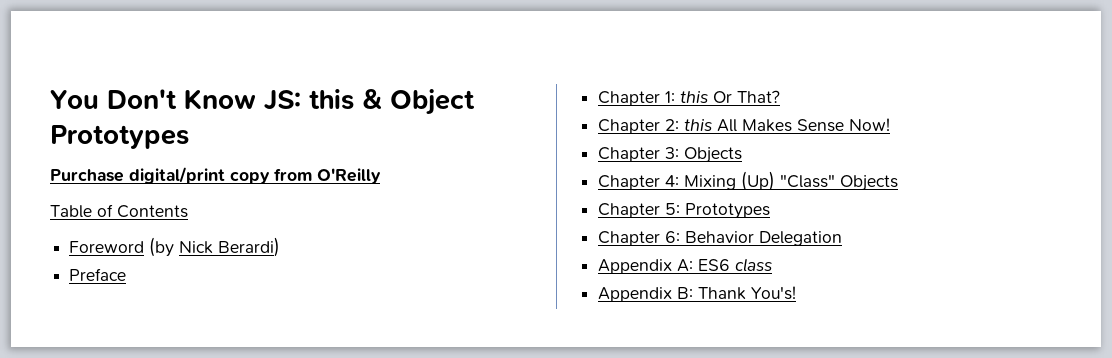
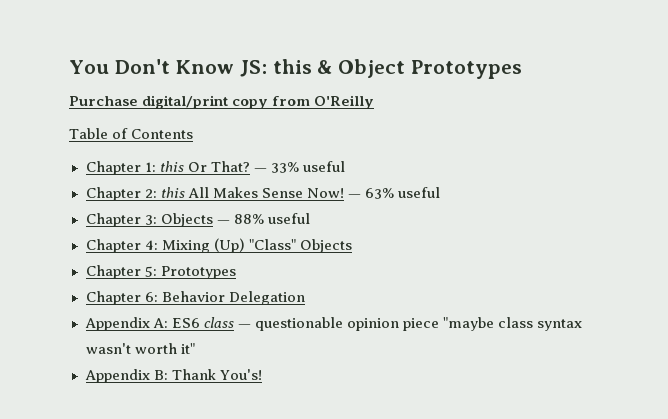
[69,237,281,257] [69,268,127,281] // Foreword (by Nick Berardi) // Preface -> (194, 134) none
(781, 96) none -> [253,161,345,173] — 33% useful
(891, 124) none -> [347,187,440,199] — 63% useful
(743, 155) none -> [216,213,310,224] — 88% useful
(774, 265) none -> [237,317,582,331] [85,343,195,354] — questionable opinion piece "maybe class syntax wasn't worth it"

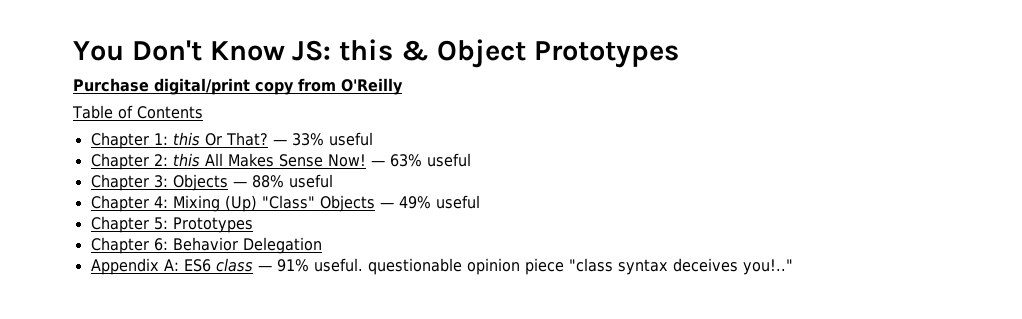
(352, 246) none -> [379,195,480,209] — 49% useful
(251, 326) none -> [276,258,363,272] 91% useful.
[442,317,582,331] [85,343,195,354] [84,369,262,383] "maybe class syntax wasn't worth it" // Appendix B: Thank You's! -> [568,258,793,275] "class syntax deceives you!.."

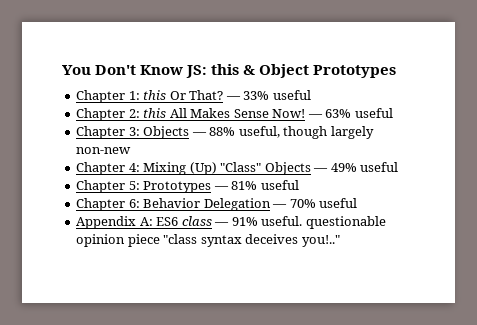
[73,78,403,95] [72,105,203,119] // Purchase digital/print copy from O'Reilly // Table of Contents -> (397, 71) none
[288,174,333,188] useful -> [238,126,374,139] [76,147,132,154] useful, though largely non-new
(253, 225) none -> [213,180,299,190] — 81% useful
(322, 245) none -> [272,198,358,208] — 70% useful

